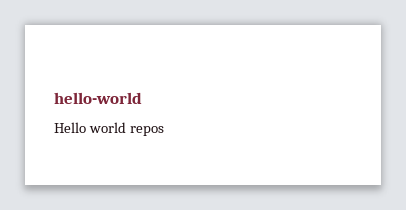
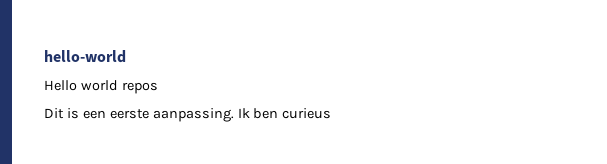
(164, 131) none -> [44,108,332,122] // Dit is een eerste aanpassing. Ik ben curieus

